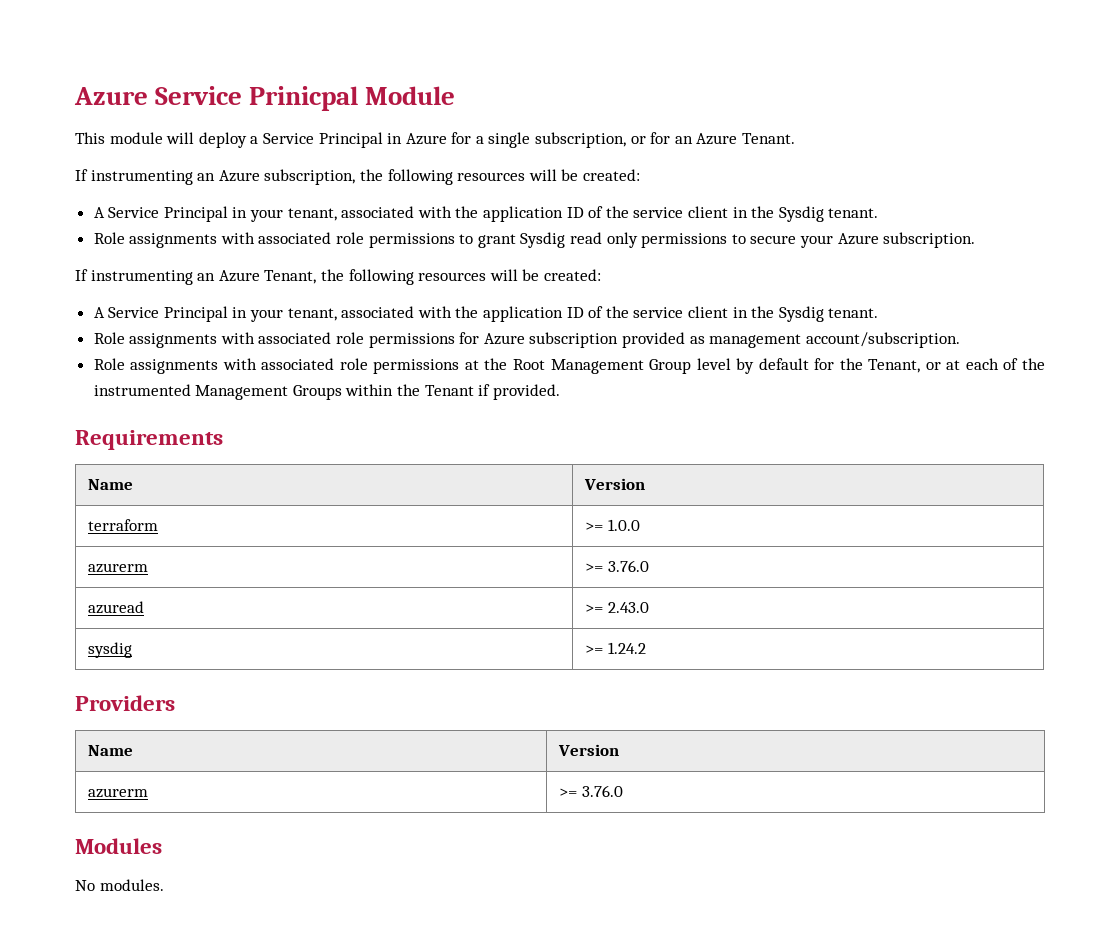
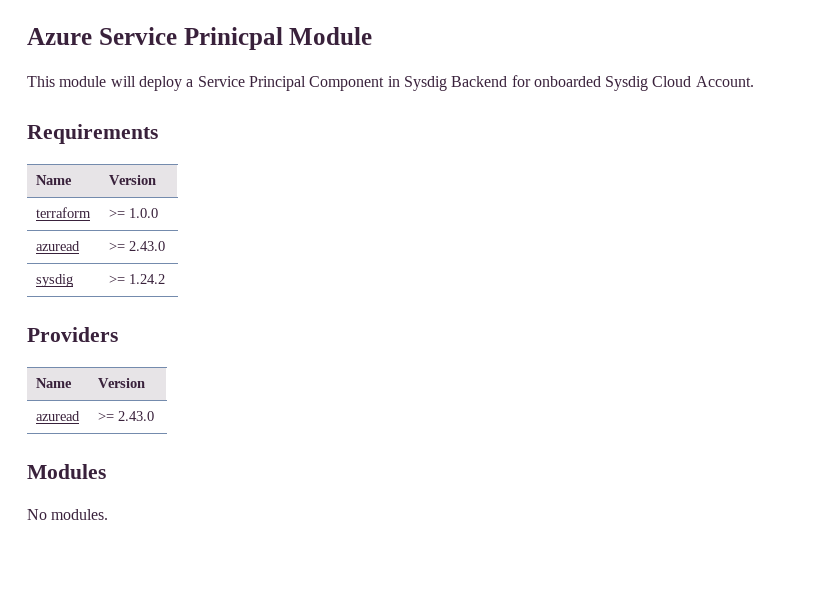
[387,132,796,148] [75,169,640,185] [93,206,879,222] [93,232,976,248] [75,269,601,285] [93,306,879,322] [93,332,960,348] [93,358,1046,374] [93,384,560,400] in Azure for a single subscription, or for an Azure Tenant. // If instrumenting an Azure subscription, the following resources will be created: // A Service Principal in your tenant, associated with the application ID of the service client in the Sysdig tenant. // Role assignments with associated role permissions to grant Sysdig read only permissions to secure your Azure subscription. // If instrumenting an Azure Tenant, the following resources will be created: // A Service Principal in your tenant, associated with the application ID of the service client in the Sysdig tenant. // Role assignments with associated role permissions for Azure subscription provided as management account/subscription. // Role assignments with associated role permissions at the Root Management Group level by default for the Tenant, or at each of the instrumented Management Groups within the Tenant if provided. -> [309,75,754,91] Component in Sysdig Backend for onboarded Sysdig Cloud Account.
[88,563,149,573] [585,560,649,572] // azurerm | >= 3.76.0 -> (159, 213) none
[88,788,149,798] [559,785,623,797] azurerm | >= 3.76.0 -> [36,411,81,421] [98,411,155,421] azuread | >= 2.43.0

